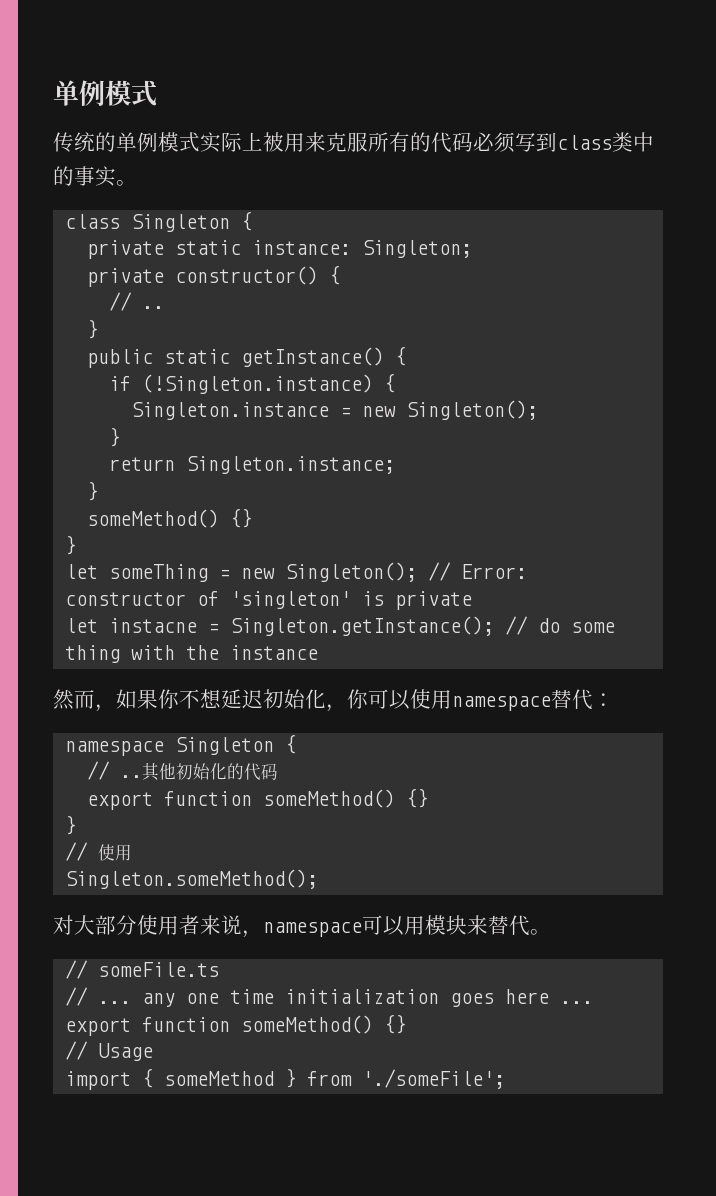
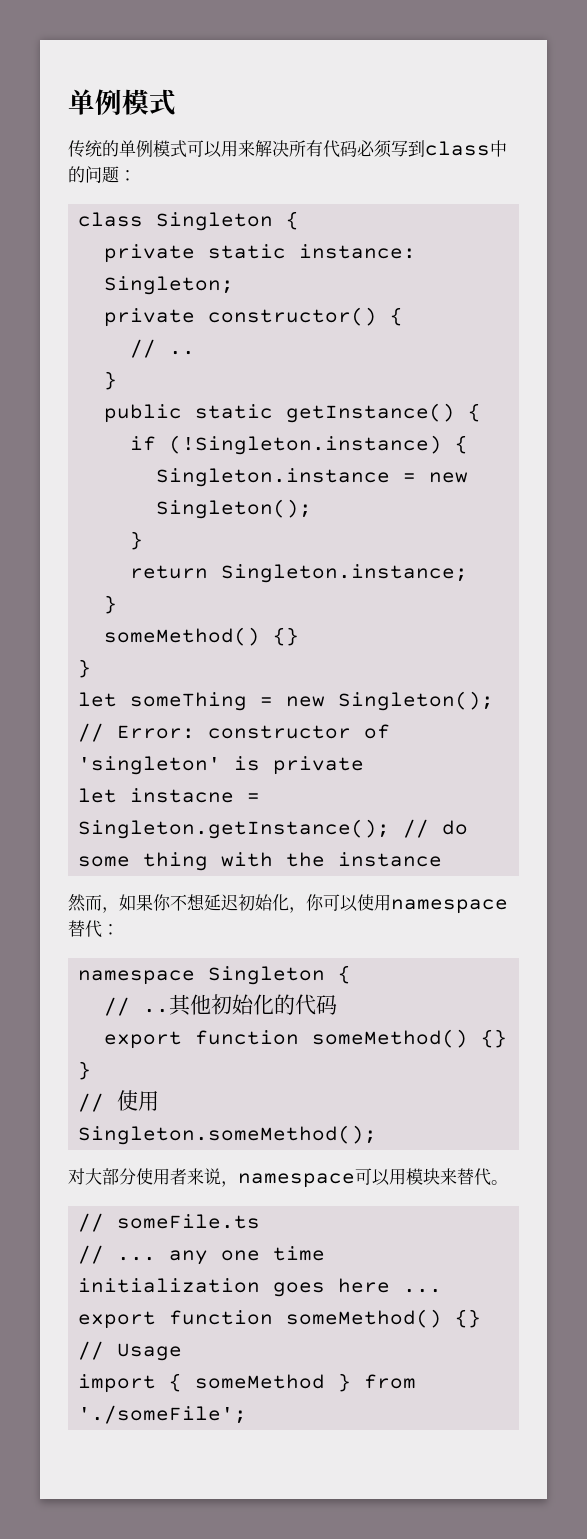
[200,132,431,153] 实际上被用来克服所有的 -> [187,140,323,158] 可以用来解决所有
[612,132,654,152] [53,166,137,187] 类中的事实。 -> [490,140,507,157] [68,166,136,183] 中的问题：

